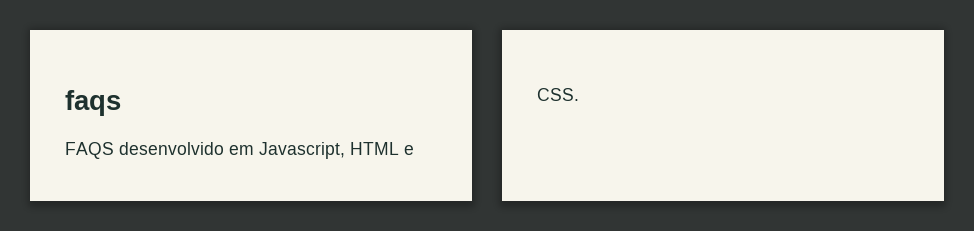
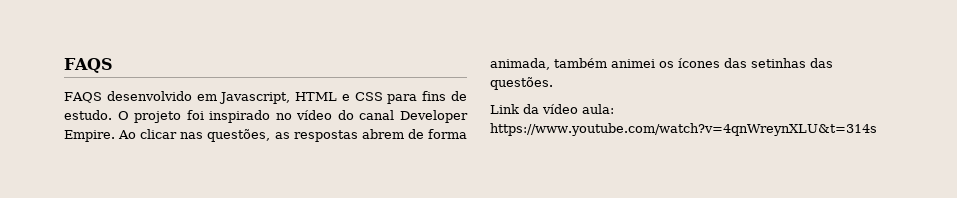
[65,90,121,116] faqs -> [64,58,113,73] FAQS
[537,88,579,101] CSS. -> [354,91,468,104] [64,110,468,123] [64,129,467,142] [490,58,833,70] [490,77,553,90] [490,104,614,114] [490,123,877,136] CSS para fins de estudo. O projeto foi inspirado no vídeo do canal Developer Empire. Ao clicar nas questões, as respostas abrem de forma animada, também animei os ícones das setinhas das questões. // Link da vídeo aula: https://www.youtube.com/watch?v=4qnWreynXLU&t=314s

